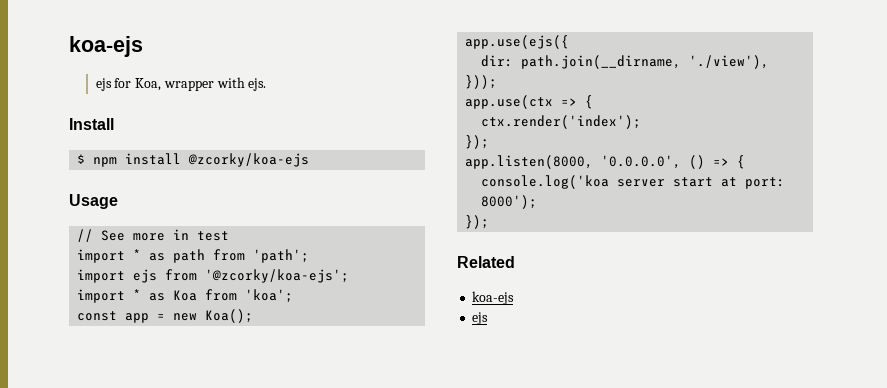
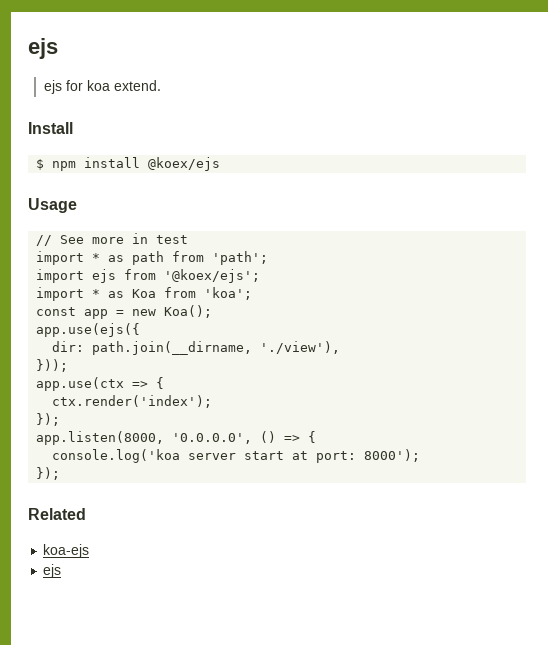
[69,36,143,57] koa-ejs -> [28,38,58,59] ejs
[135,77,267,91] Koa, wrapper with ejs. -> [86,80,161,91] koa extend.
[188,153,310,167] @zcorky/koa-ejs -> [148,157,221,171] @koex/ejs
[205,269,350,283] '@zcorky/koa-ejs'; -> [164,269,261,283] '@koex/ejs';

